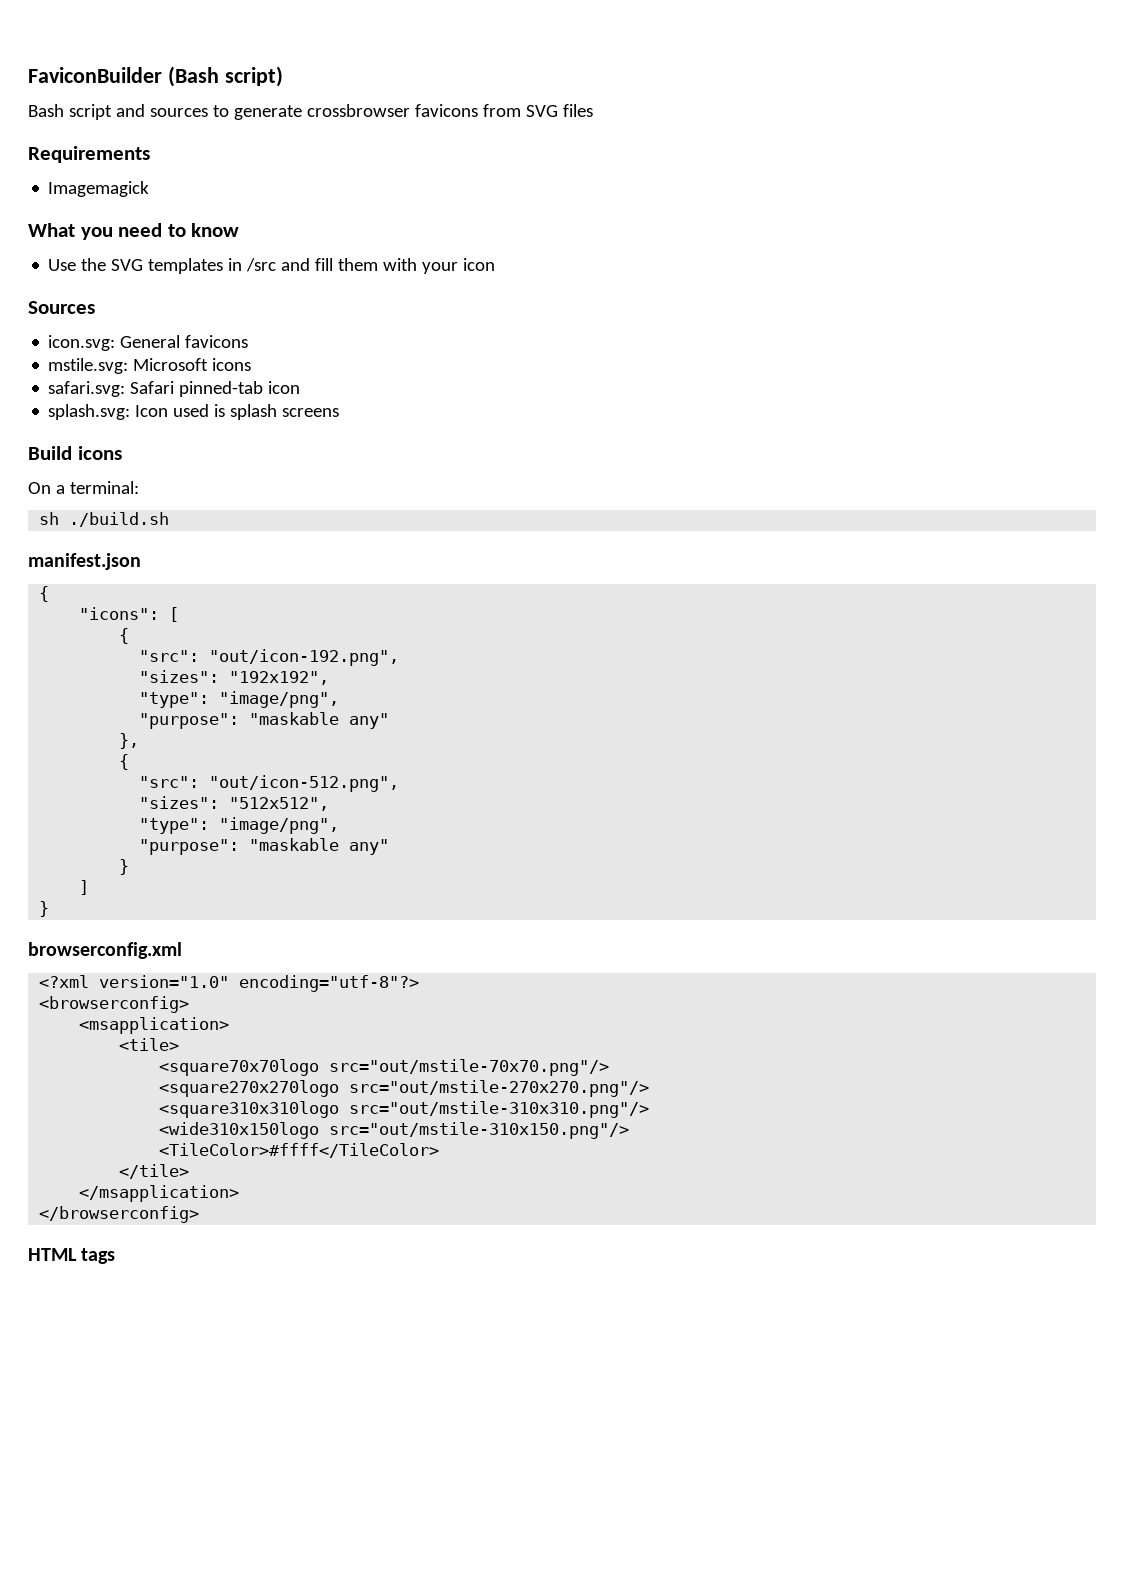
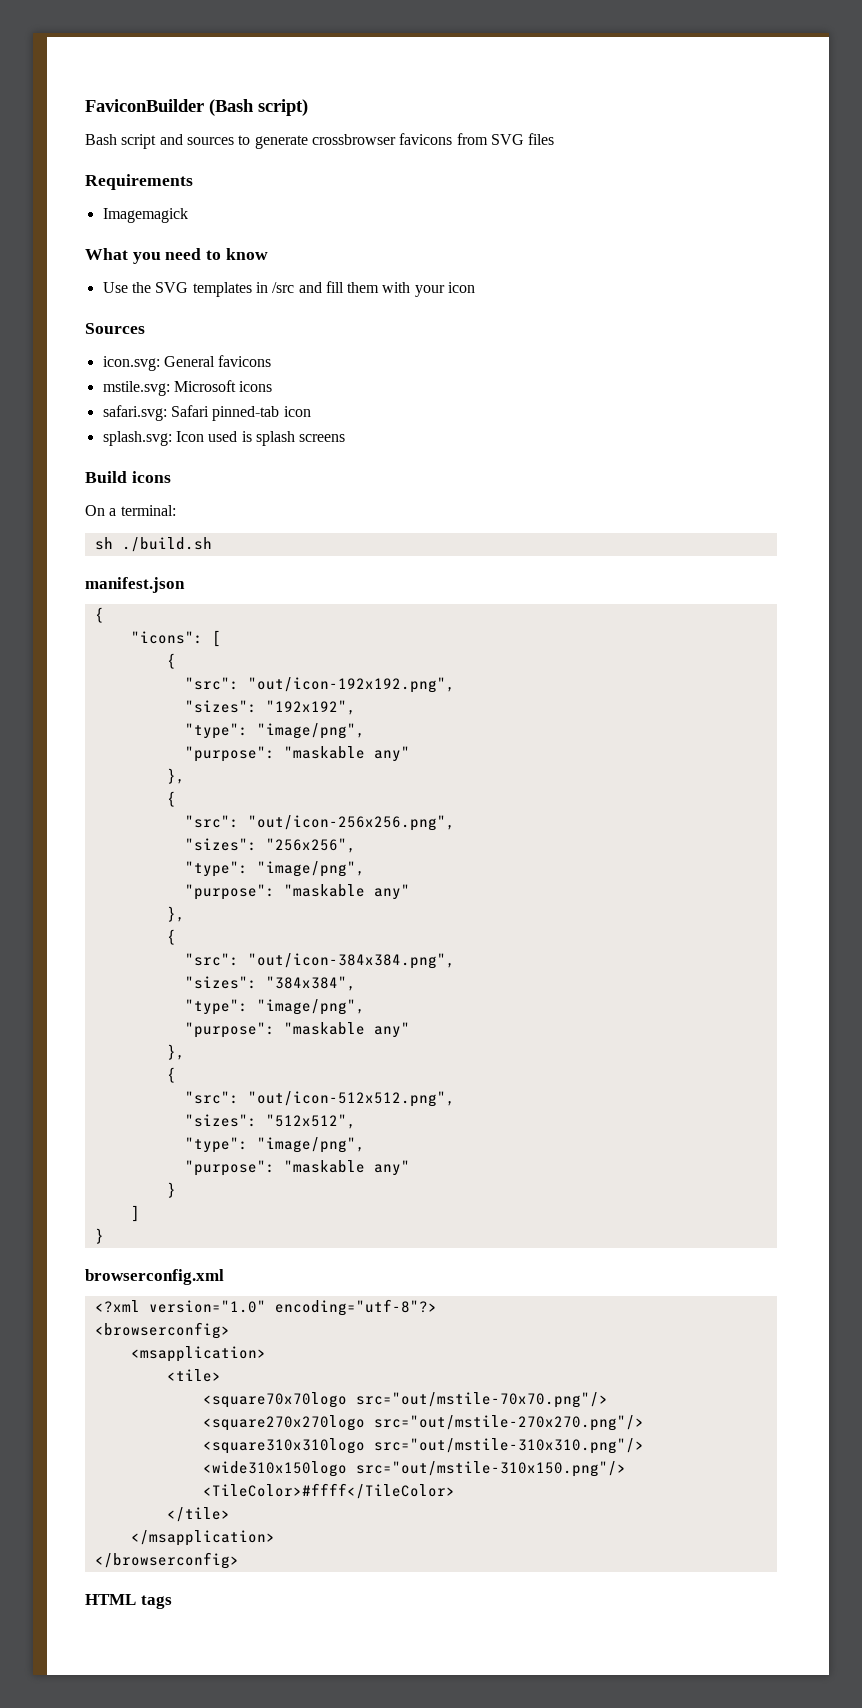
[209,649,400,666] "out/icon-192.png", -> [247,677,455,693] "out/icon-192x192.png",
[209,775,400,792] "out/icon-512.png", -> [247,815,455,831] [184,838,356,853] [184,861,365,877] [184,884,410,900] [166,906,185,922] [166,929,176,945] [184,953,455,969] [184,976,356,991] [184,999,365,1015] [184,1022,410,1038] [166,1044,185,1060] [166,1067,176,1083] [184,1091,455,1107] "out/icon-256x256.png", // "sizes": "256x256", // "type": "image/png", // "purpose": "maskable any" // }, // { // "src": "out/icon-384x384.png", // "sizes": "384x384", // "type": "image/png", // "purpose": "maskable any" // }, // { // "src": "out/icon-512x512.png",

